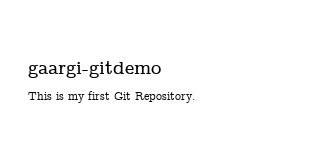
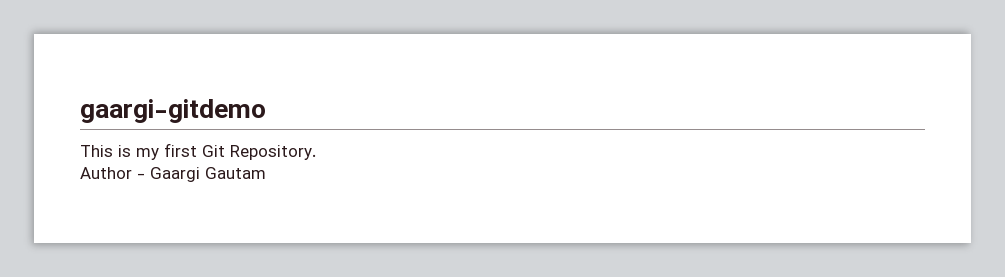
(195, 97) none -> [80,167,266,182] // Author - Gaargi Gautam

